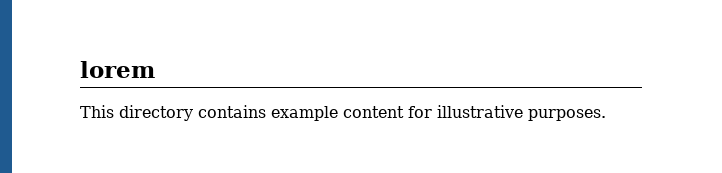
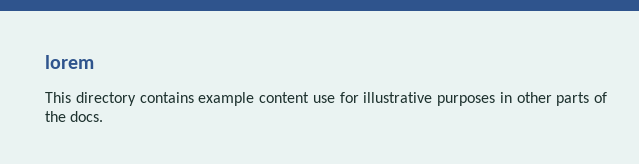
(404, 112) none -> [312,95,335,103] use
[528,109,606,121] purposes. -> [437,92,607,106] [45,111,104,122] purposes in other parts of the docs.

